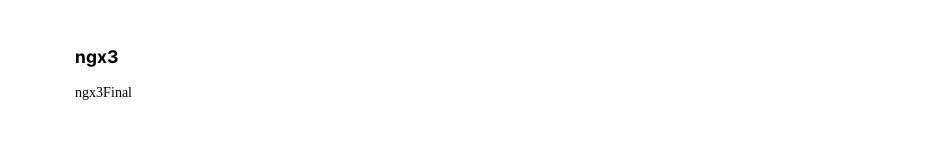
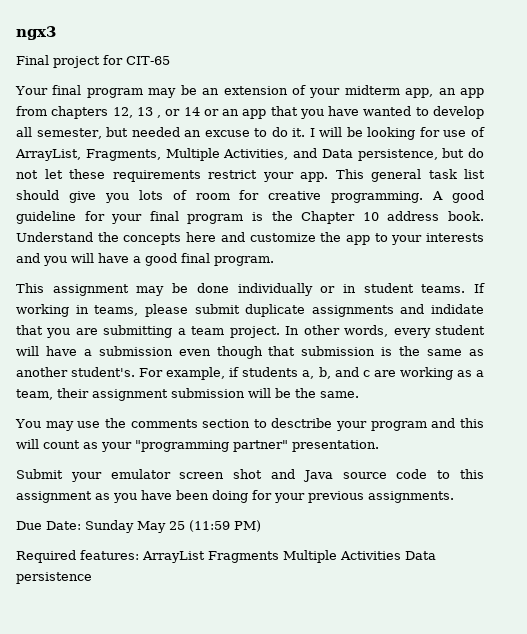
[75,87,132,100] ngx3Final -> [16,55,170,68] [15,85,484,98] [16,106,484,119] [16,127,486,140] [15,148,484,161] [16,169,485,182] [16,190,484,203] [16,211,485,224] [16,232,484,245] [16,253,274,266] [16,283,485,296] [16,304,484,317] [16,325,485,338] [16,346,485,359] [16,367,485,380] [16,388,359,401] [15,418,484,431] [16,439,379,452] [16,469,485,482] [16,490,454,503] [16,520,261,533] [16,550,436,563] [16,572,92,584] Final project for CIT-65 // Your final program may be an extension of your midterm app, an app from chapters 12, 13 , or 14 or an app that you have wanted to develop all semester, but needed an excuse to do it. I will be looking for use of ArrayList, Fragments, Multiple Activities, and Data persistence, but do not let these requirements restrict your app. This general task list should give you lots of room for creative programming. A good guideline for your final program is the Chapter 10 address book. Understand the concepts here and customize the app to your interests and you will have a good final program. // This assignment may be done individually or in student teams. If working in teams, please submit duplicate assignments and indidate that you are submitting a team project. In other words, every student will have a submission even though that submission is the same as another student's. For example, if students a, b, and c are working as a team, their assignment submission will be the same. // You may use the comments section to desctribe your program and this will count as your "programming partner" presentation. // Submit your emulator screen shot and Java source code to this assignment as you have been doing for your previous assignments. // Due Date: Sunday May 25 (11:59 PM) // Required features: ArrayList Fragments Multiple Activities Data persistence

